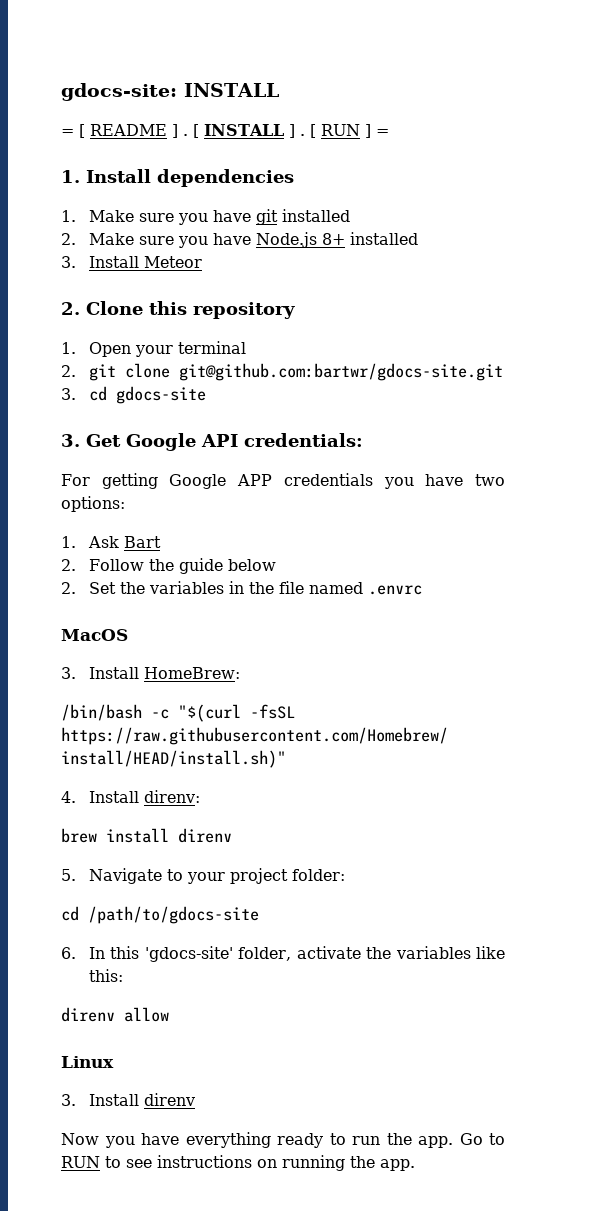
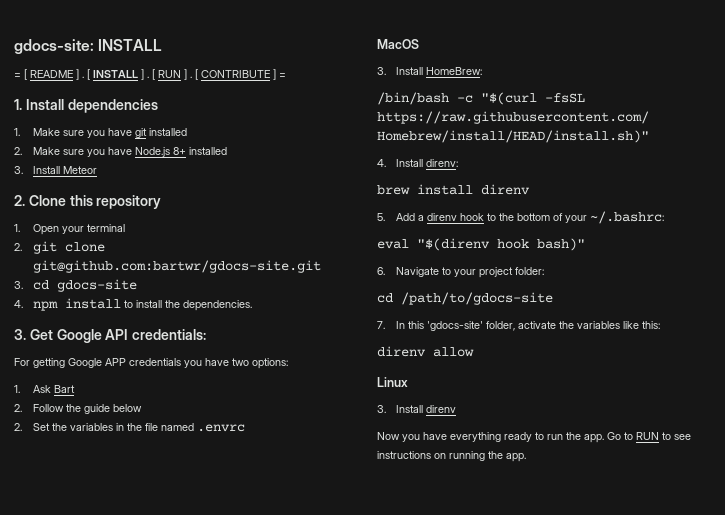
(371, 131) none -> [190,69,276,80] . [ CONTRIBUTE ]
(206, 395) none -> [14,298,253,311] // 4. npm install to install the dependencies.
(76, 875) none -> [396,211,665,224] [377,238,585,251] [377,267,385,275] Add a direnv hook to the bottom of your ~/.bashrc: // eval "$(direnv hook bash)" // 6.
[61,947,76,959] 6. -> [377,321,385,329] 7.

